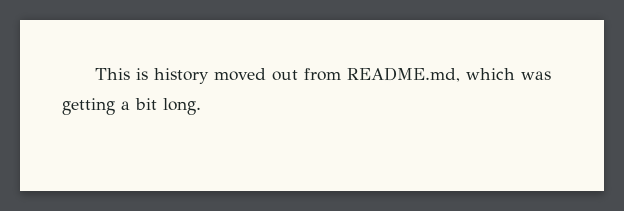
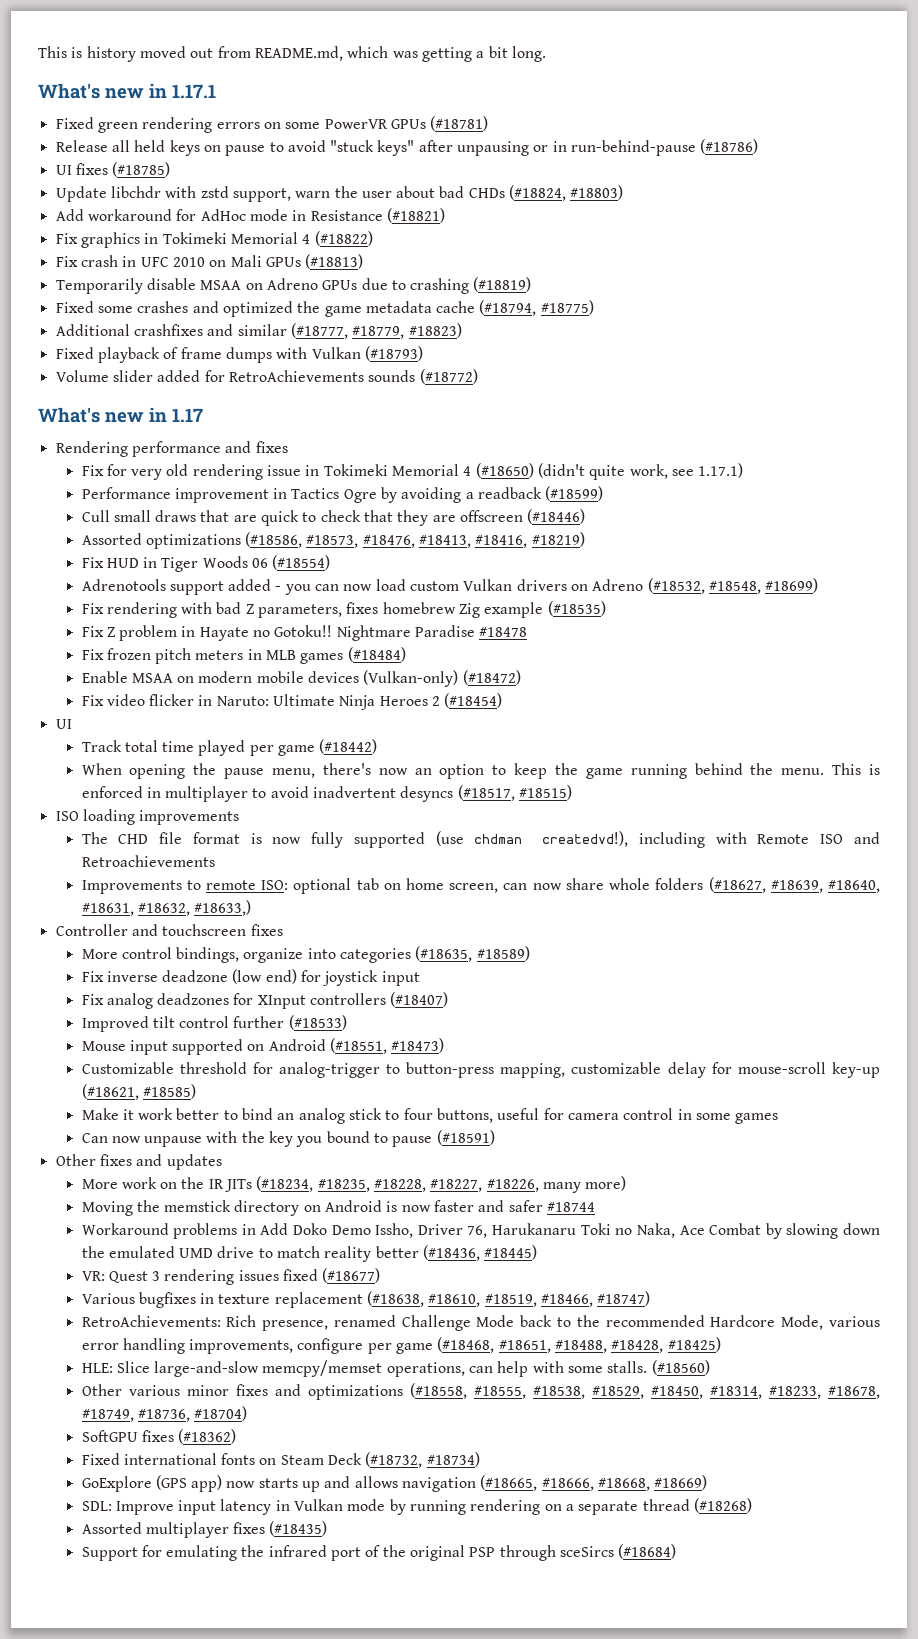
(201, 106) none -> [38,83,216,99] [55,116,489,133] [55,139,759,156] [55,162,171,177] [55,185,624,202] [55,208,445,223] [55,231,373,248] [55,254,364,269] [55,277,532,294] [55,300,594,317] [55,323,462,339] [55,346,423,363] [55,369,478,384] [38,407,203,423] [55,441,288,457] [81,463,744,480] [81,486,604,503] [81,509,586,526] [81,532,585,549] [81,555,331,572] [81,578,819,595] [81,601,606,618] [81,625,528,641] [81,647,406,664] [81,670,521,687] [81,693,503,710] [55,719,72,729] [81,739,378,756] [81,763,880,779] [81,785,573,802] [55,809,240,825] [81,831,881,848] [81,855,215,867] [81,877,880,894] [81,900,252,916] [55,924,283,936] [81,946,530,963] [81,969,420,986] [81,992,449,1009] [81,1015,347,1032] [81,1038,445,1055] [81,1062,880,1078] [81,1084,196,1100] [81,1108,779,1124] [81,1130,495,1147] [55,1154,222,1170] [81,1176,627,1193] [81,1200,596,1216] [81,1223,881,1239] [81,1245,538,1262] [81,1268,381,1285] [81,1291,651,1308] [81,1315,880,1331] [81,1337,721,1354] [81,1360,710,1377] [81,1383,880,1400] [81,1406,248,1422] [81,1429,237,1444] [81,1452,480,1468] [81,1475,708,1492] [81,1498,752,1515] [81,1521,328,1538] [81,1544,677,1561] // What's new in 1.17.1 // Fixed green rendering errors on some PowerVR GPUs (#18781) // Release all held keys on pause to avoid "stuck keys" after unpausing or in run-behind-pause (#18786) // UI fixes (#18785) // Update libchdr with zstd support, warn the user about bad CHDs (#18824, #18803) // Add workaround for AdHoc mode in Resistance (#18821) // Fix graphics in Tokimeki Memorial 4 (#18822) // Fix crash in UFC 2010 on Mali GPUs (#18813) // Temporarily disable MSAA on Adreno GPUs due to crashing (#18819) // Fixed some crashes and optimized the game metadata cache (#18794, #18775) // Additional crashfixes and similar (#18777, #18779, #18823) // Fixed playback of frame dumps with Vulkan (#18793) // Volume slider added for RetroAchievements sounds (#18772) // What's new in 1.17 // Rendering performance and fixes // Fix for very old rendering issue in Tokimeki Memorial 4 (#18650) (didn't quite work, see 1.17.1) // Performance improvement in Tactics Ogre by avoiding a readback (#18599) // Cull small draws that are quick to check that they are offscreen (#18446) // Assorted optimizations (#18586, #18573, #18476, #18413, #18416, #18219) // Fix HUD in Tiger Woods 06 (#18554) // Adrenotools support added - you can now load custom Vulkan drivers on Adreno (#18532, #18548, #18699) // Fix rendering with bad Z parameters, fixes homebrew Zig example (#18535) // Fix Z problem in Hayate no Gotoku!! Nightmare Paradise #18478 // Fix frozen pitch meters in MLB games (#18484) // Enable MSAA on modern mobile devices (Vulkan-only) (#18472) // Fix video flicker in Naruto: Ultimate Ninja Heroes 2 (#18454) // UI // Track total time played per game (#18442) // When opening the pause menu, there's now an option to keep the game running behind the menu. This is enforced in multiplayer to avoid inadvertent desyncs (#18517, #18515) // ISO loading improvements // The CHD file format is now fully supported (use chdman createdvd!), including with Remote ISO and Retroachievements // Improvements to remote ISO: optional tab on home screen, can now share whole folders (#18627, #18639, #18640, #18631, #18632, #18633,) // Controller and touchscreen fixes // More control bindings, organize into categories (#18635, #18589) // Fix inverse deadzone (low end) for joystick input // Fix analog deadzones for XInput controllers (#18407) // Improved tilt control further (#18533) // Mouse input supported on Android (#18551, #18473) // Customizable threshold for analog-trigger to button-press mapping, customizable delay for mouse-scroll key-up (#18621, #18585) // Make it work better to bind an analog stick to four buttons, useful for camera control in some games // Can now unpause with the key you bound to pause (#18591) // Other fixes and updates // More work on the IR JITs (#18234, #18235, #18228, #18227, #18226, many more) // Moving the memstick directory on Android is now faster and safer #18744 // Workaround problems in Add Doko Demo Issho, Driver 76, Harukanaru Toki no Naka, Ace Combat by slowing down the emulated UMD drive to match reality better (#18436, #18445) // VR: Quest 3 rendering issues fixed (#18677) // Various bugfixes in texture replacement (#18638, #18610, #18519, #18466, #18747) // RetroAchievements: Rich presence, renamed Challenge Mode back to the recommended Hardcore Mode, various error handling improvements, configure per game (#18468, #18651, #18488, #18428, #18425) // HLE: Slice large-and-slow memcpy/memset operations, can help with some stalls. (#18560) // Other various minor fixes and optimizations (#18558, #18555, #18538, #18529, #18450, #18314, #18233, #18678, #18749, #18736, #18704) // SoftGPU fixes (#18362) // Fixed international fonts on Steam Deck (#18732, #18734) // GoExplore (GPS app) now starts up and allows navigation (#18665, #18666, #18668, #18669) // SDL: Improve input latency in Vulkan mode by running rendering on a separate thread (#18268) // Assorted multiplayer fixes (#18435) // Support for emulating the infrared port of the original PSP through sceSircs (#18684)

